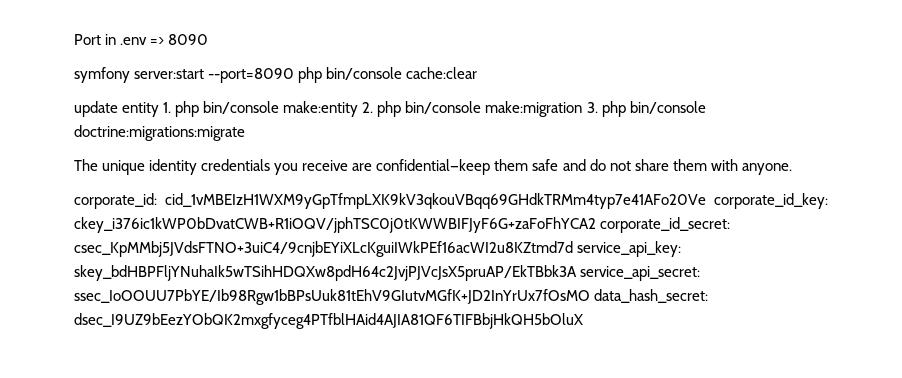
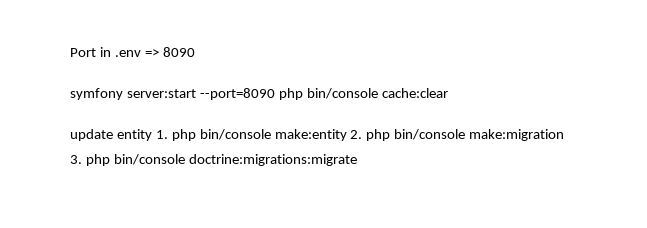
[74,159,792,175] [74,193,828,209] [74,217,731,233] [74,241,682,257] [74,265,701,281] [74,289,709,305] [74,313,583,329] // The unique identity credentials you receive are confidential—keep them safe and do not share them with anyone. // corporate_id: cid_1vMBEIzH1WXM9yGpTfmpLXK9kV3qkouVBqq69GHdkTRMm4typ7e41AFo20Ve corporate_id_key: ckey_i376ic1kWP0bDvatCWB+R1iOQV/jphTSC0j0tKWWBIFJyF6G+zaFoFhYCA2 corporate_id_secret: csec_KpMMbj5JVdsFTNO+3uiC4/9cnjbEYiXLcKguiIWkPEf16acWI2u8KZtmd7d service_api_key: skey_bdHBPFljYNuhaIk5wTSihHDQXw8pdH64c2JvjPJVcJsX5pruAP/EkTBbk3A service_api_secret: ssec_IoOOUU7PbYE/Ib98Rgw1bBPsUuk81tEhV9GIutvMGfK+JD2InYrUx7fOsMO data_hash_secret: dsec_I9UZ9bEezYObQK2mxgfyceg4PTfblHAid4AJIA81QF6TIFBbjHkQH5bOluX -> (357, 160) none

